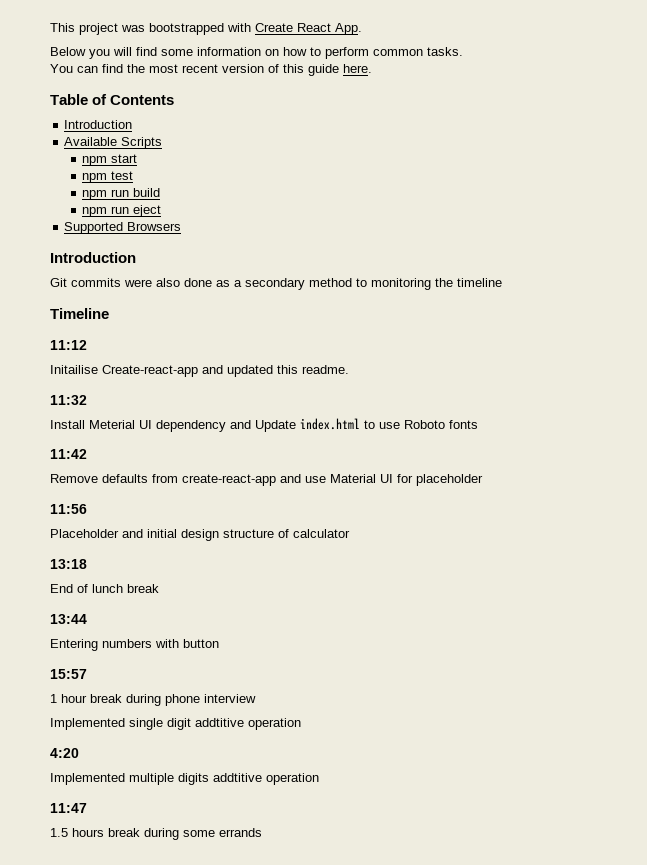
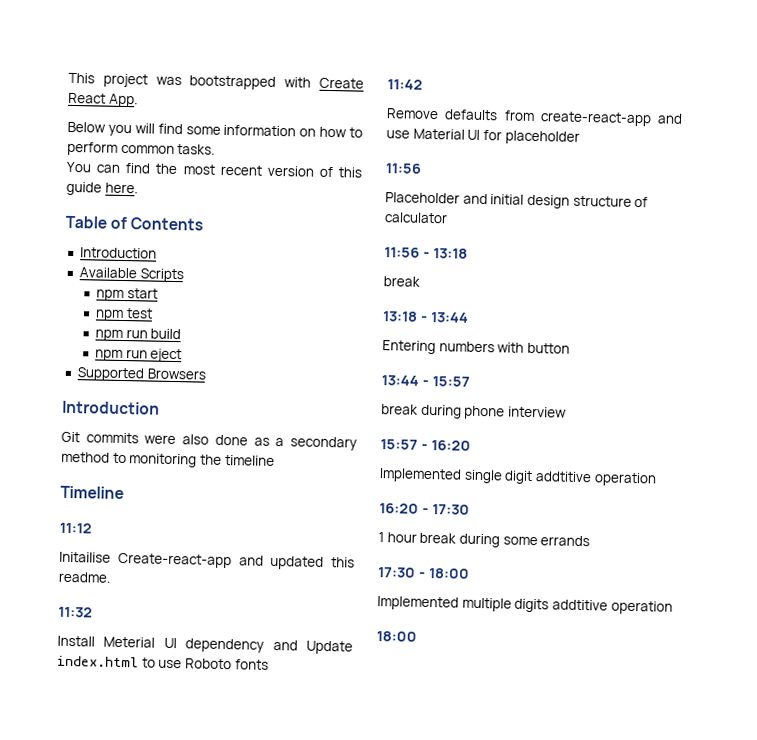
(350, 533) none -> [384,247,430,258] 11:56 -
[50,584,123,593] End of lunch -> (468, 253) none
(159, 588) none -> [382,311,428,322] 13:18 -
(219, 643) none -> [381,375,429,386] 13:44 -
[50,694,87,703] 1 hour -> (470, 381) none
(256, 698) none -> [380,439,471,451] // 15:57 - 16:20
[50,748,79,758] 4:20 -> [379,503,470,515] [378,532,591,548] [377,567,470,579] 16:20 - 17:30 // 1 hour break during some errands // 17:30 - 18:00
[50,803,87,813] [50,828,262,840] 11:47 // 1.5 hours break during some errands -> [376,631,417,642] 18:00

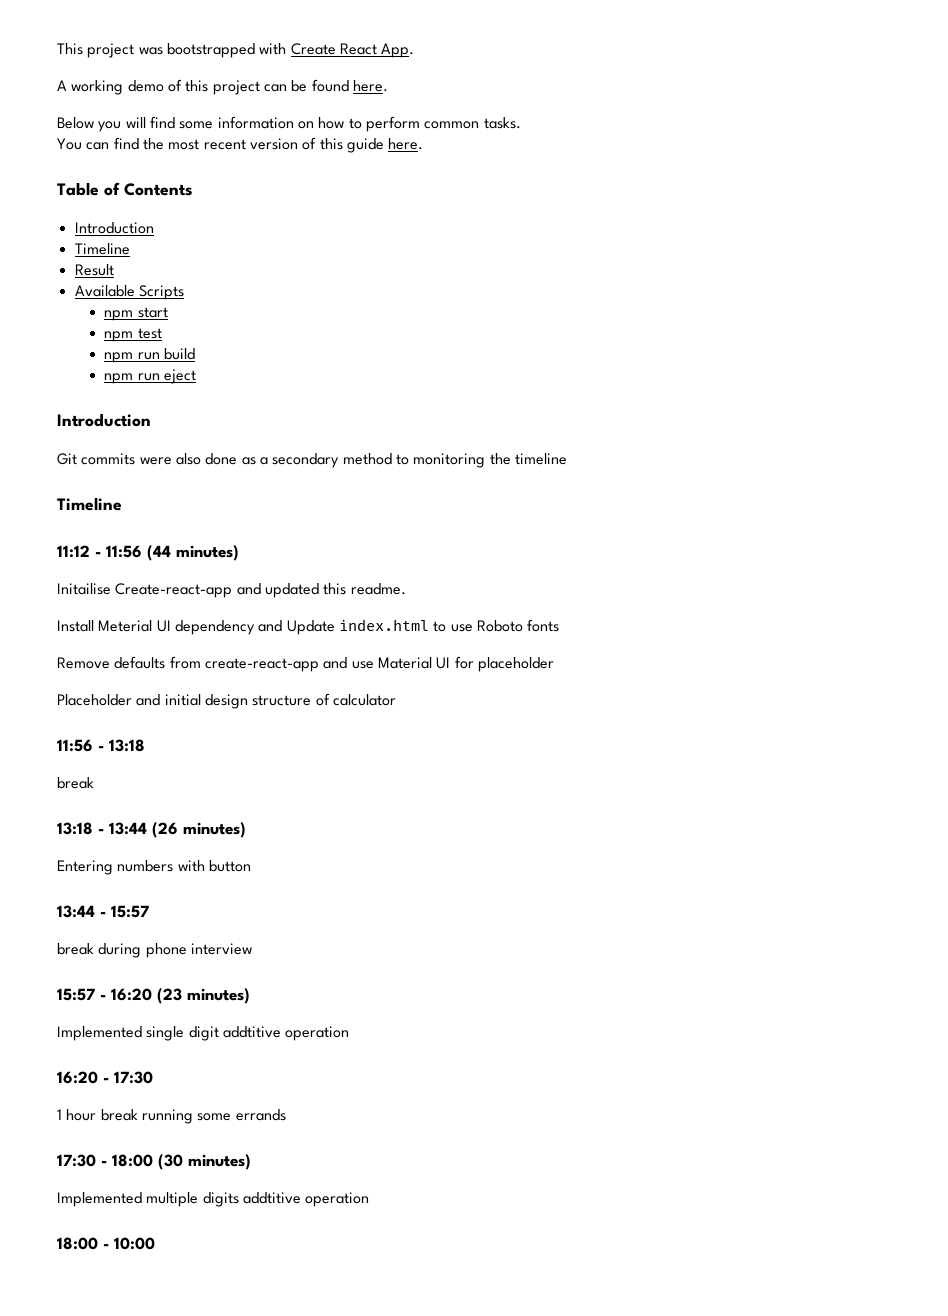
(138, 100) none -> [57,79,388,95] // A working demo of this project can be found here.
(157, 253) none -> [74,243,130,255] [74,264,114,276] // Timeline // Result
[76,367,206,382] // Supported Browsers -> (196, 376) none
(92, 528) none -> [95,545,239,561] - 11:56 (44 minutes)
[58,606,93,618] // 11:32 -> (406, 589) none
[387,79,423,90] // 11:42 -> (560, 625) none
[385,163,422,174] // 11:56 -> (554, 664) none
(469, 317) none -> [152,822,246,838] (26 minutes)
(471, 445) none -> [157,988,250,1004] (23 minutes)
[458,533,500,548] during -> [141,1109,193,1124] running
(470, 573) none -> [158,1154,251,1170] (30 minutes)
(417, 636) none -> [103,1237,155,1250] - 10:00

